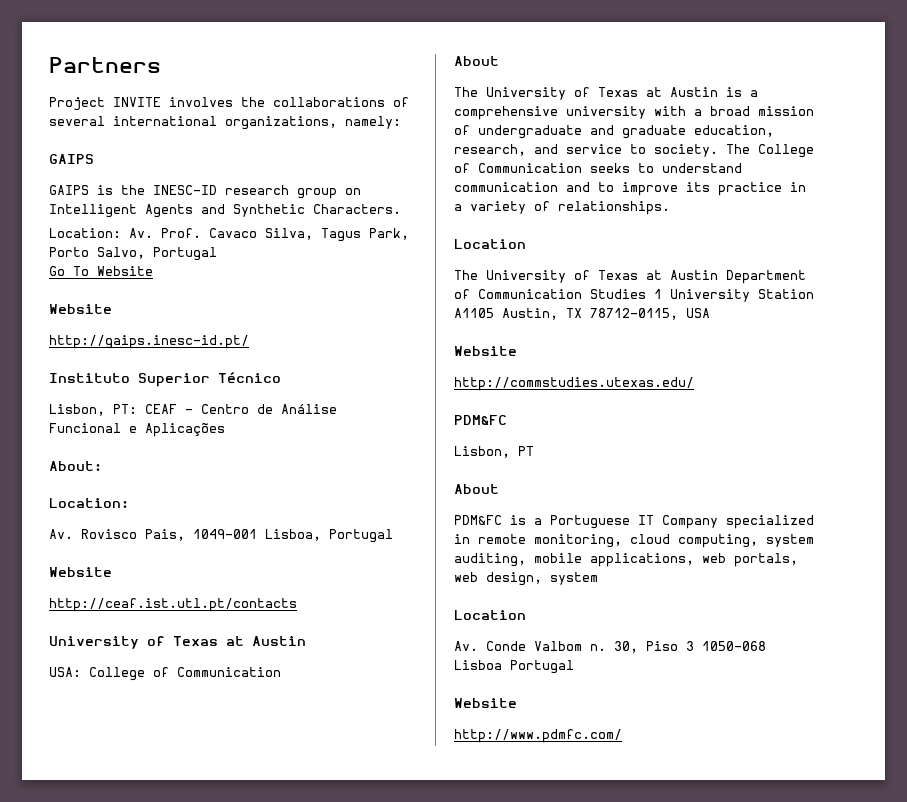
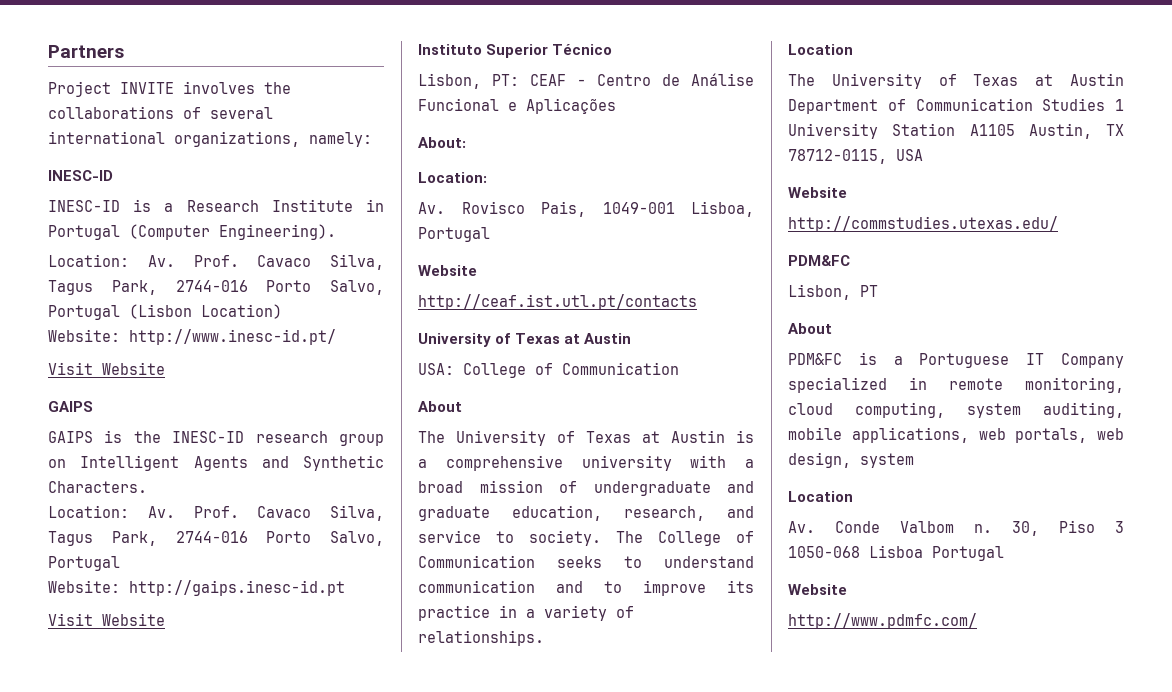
(401, 122) none -> [48,170,113,181] [48,199,384,212] [48,224,336,240] [48,254,384,270] [48,280,384,295] [48,304,282,320] [48,329,336,345] [48,362,165,375] // INESC-ID // INESC-ID is a Research Institute in Portugal (Computer Engineering). // Location: Av. Prof. Cavaco Silva, Tagus Park, 2744-016 Porto Salvo, Portugal (Lisbon Location) // Website: http://www.inesc-id.pt/ // Visit Website
(409, 234) none -> [175,531,248,543] 2744-016
[49,266,153,276] [49,304,112,314] [49,335,249,349] Go To Website // Website // http://gaips.inesc-id.pt/ -> [48,580,345,596] [48,613,165,626] Website: http://gaips.inesc-id.pt // Visit Website

